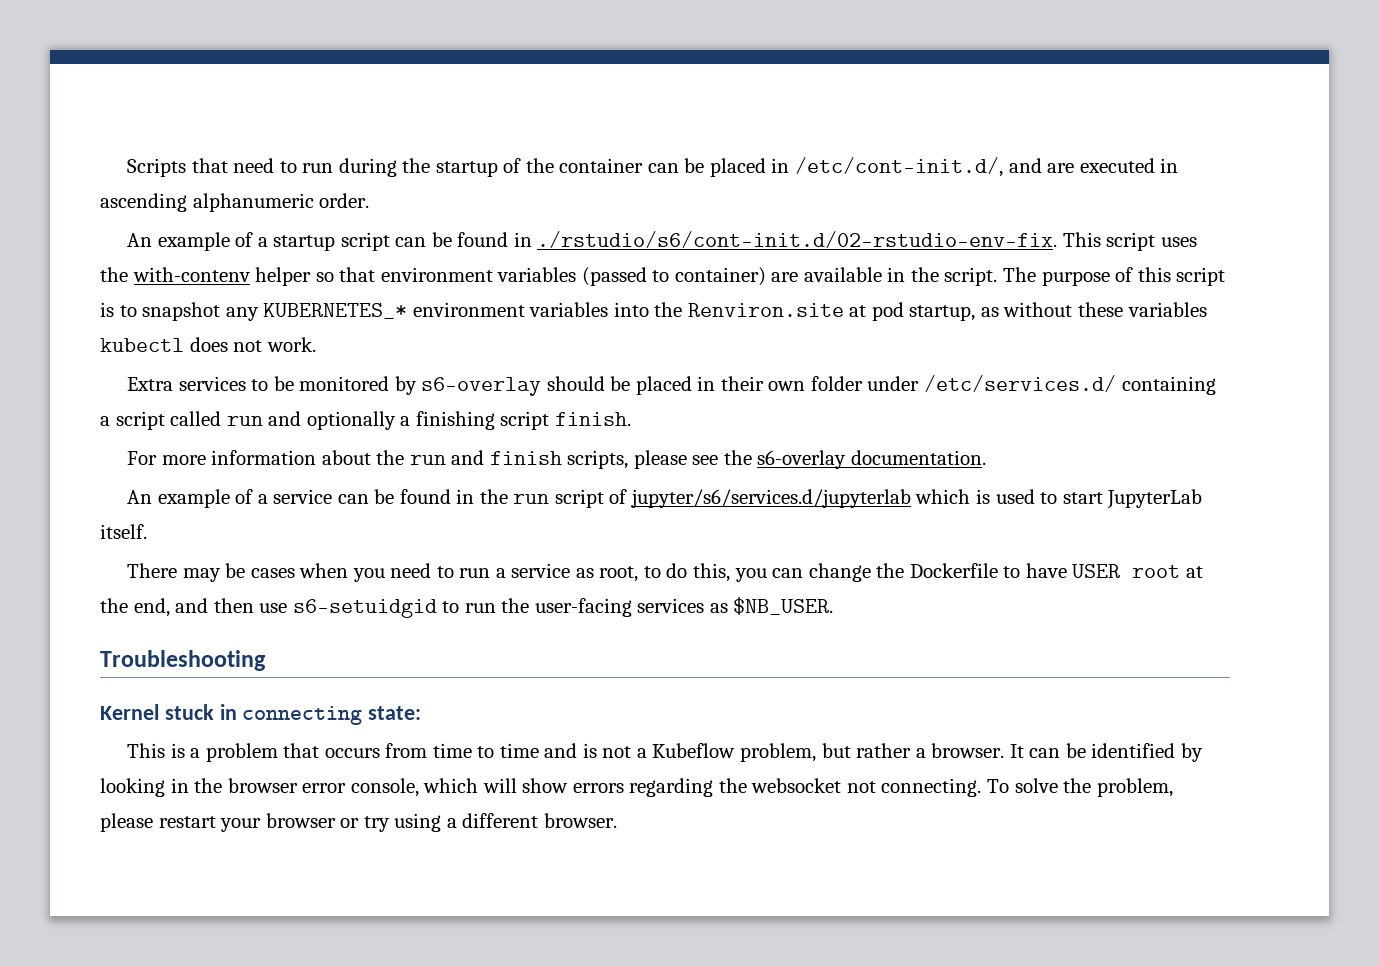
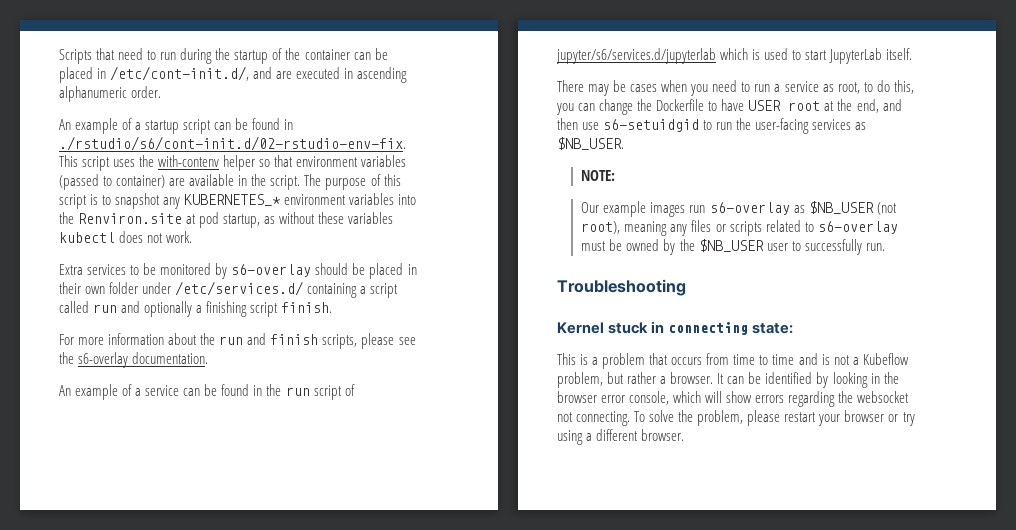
(834, 606) none -> [581,170,616,181] [581,201,897,217] [581,220,898,236] [581,239,885,255] // NOTE: // Our example images run s6-overlay as $NB_USER (not root), meaning any files or scripts related to s6-overlay must be owned by the $NB_USER user to successfully run.

